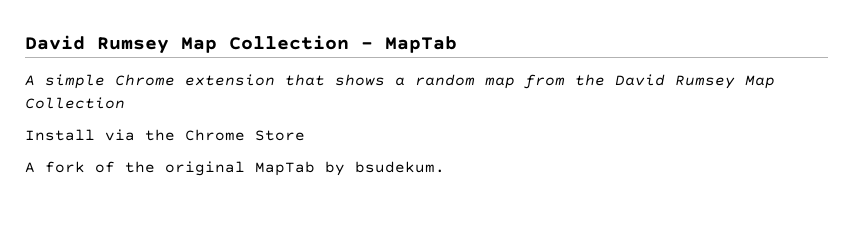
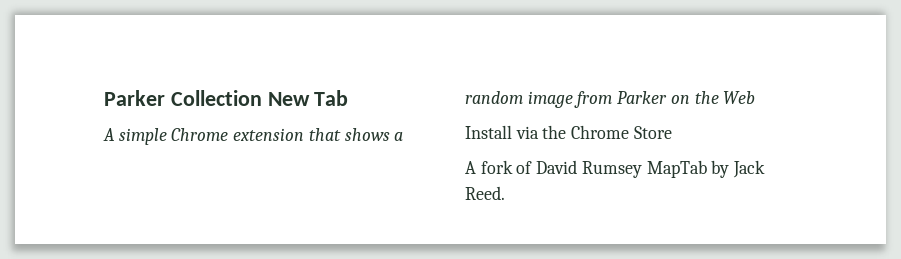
[25,35,457,54] David Rumsey Map Collection - MapTab -> [104,90,349,106] Parker Collection New Tab
[485,74,775,89] [25,97,125,109] map from the David Rumsey Map Collection -> [527,91,756,108] image from Parker on the Web
[125,161,445,176] the original MapTab by bsudekum. -> [536,160,766,178] [465,186,505,200] David Rumsey MapTab by Jack Reed.

